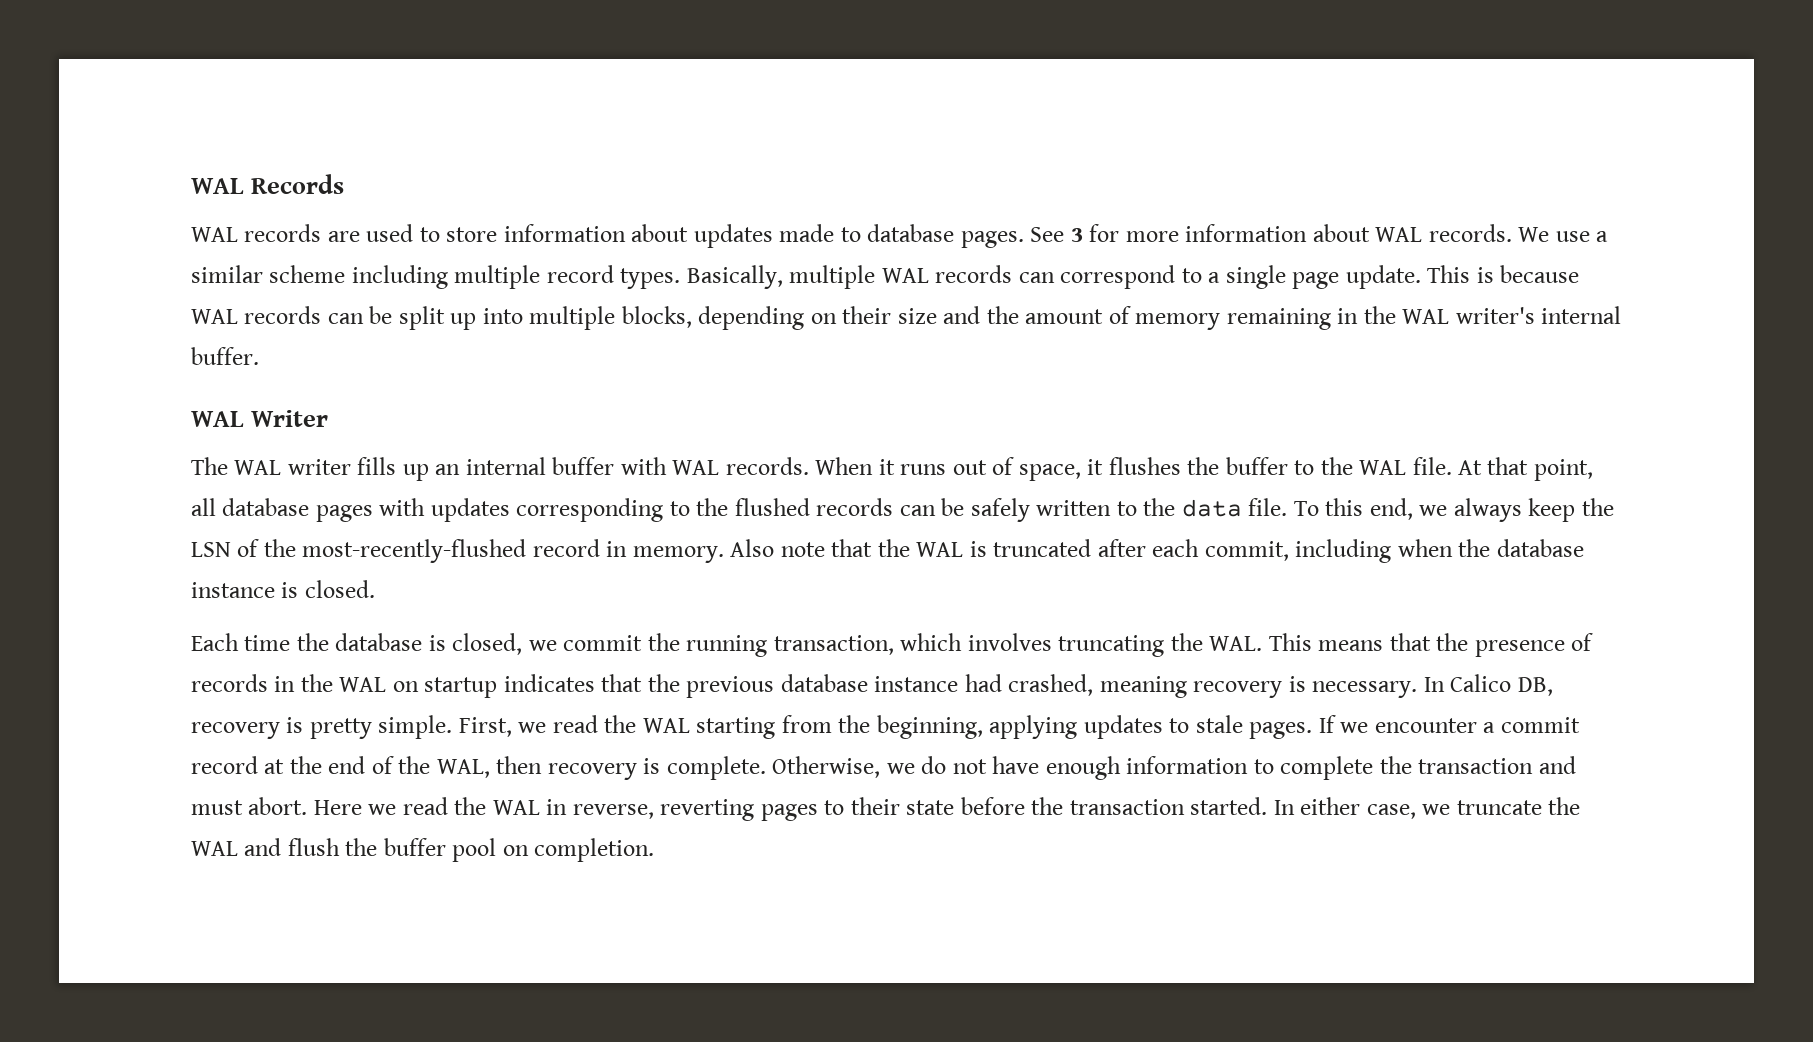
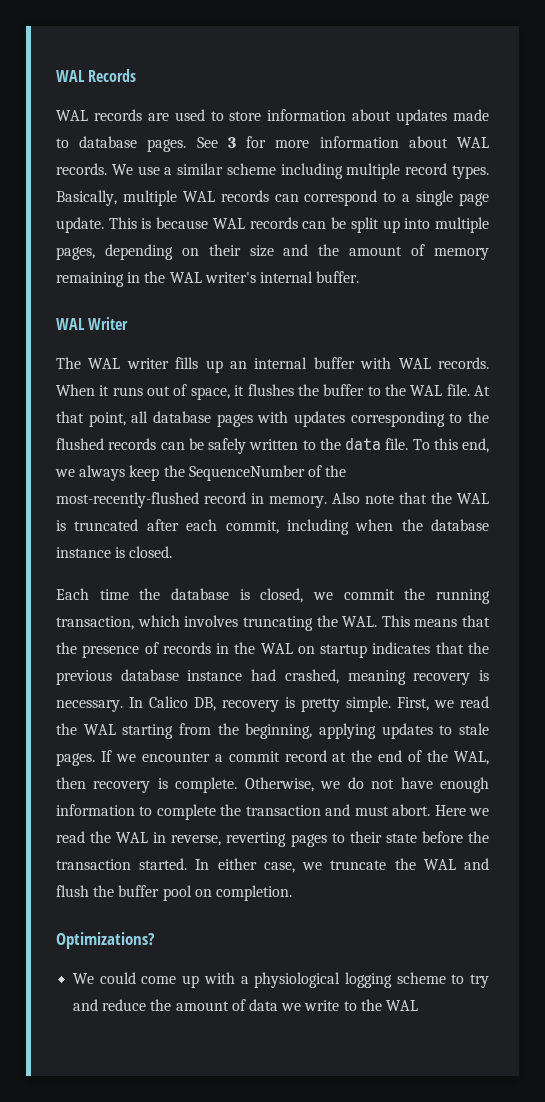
[621,306,692,328] blocks, -> [56,247,95,260] pages,
[191,542,231,557] LSN -> [188,465,305,481] SequenceNumber
(655, 850) none -> [56,932,155,949] [73,972,489,988] [73,999,418,1011] // Optimizations? // We could come up with a physiological logging scheme to try and reduce the amount of data we write to the WAL

